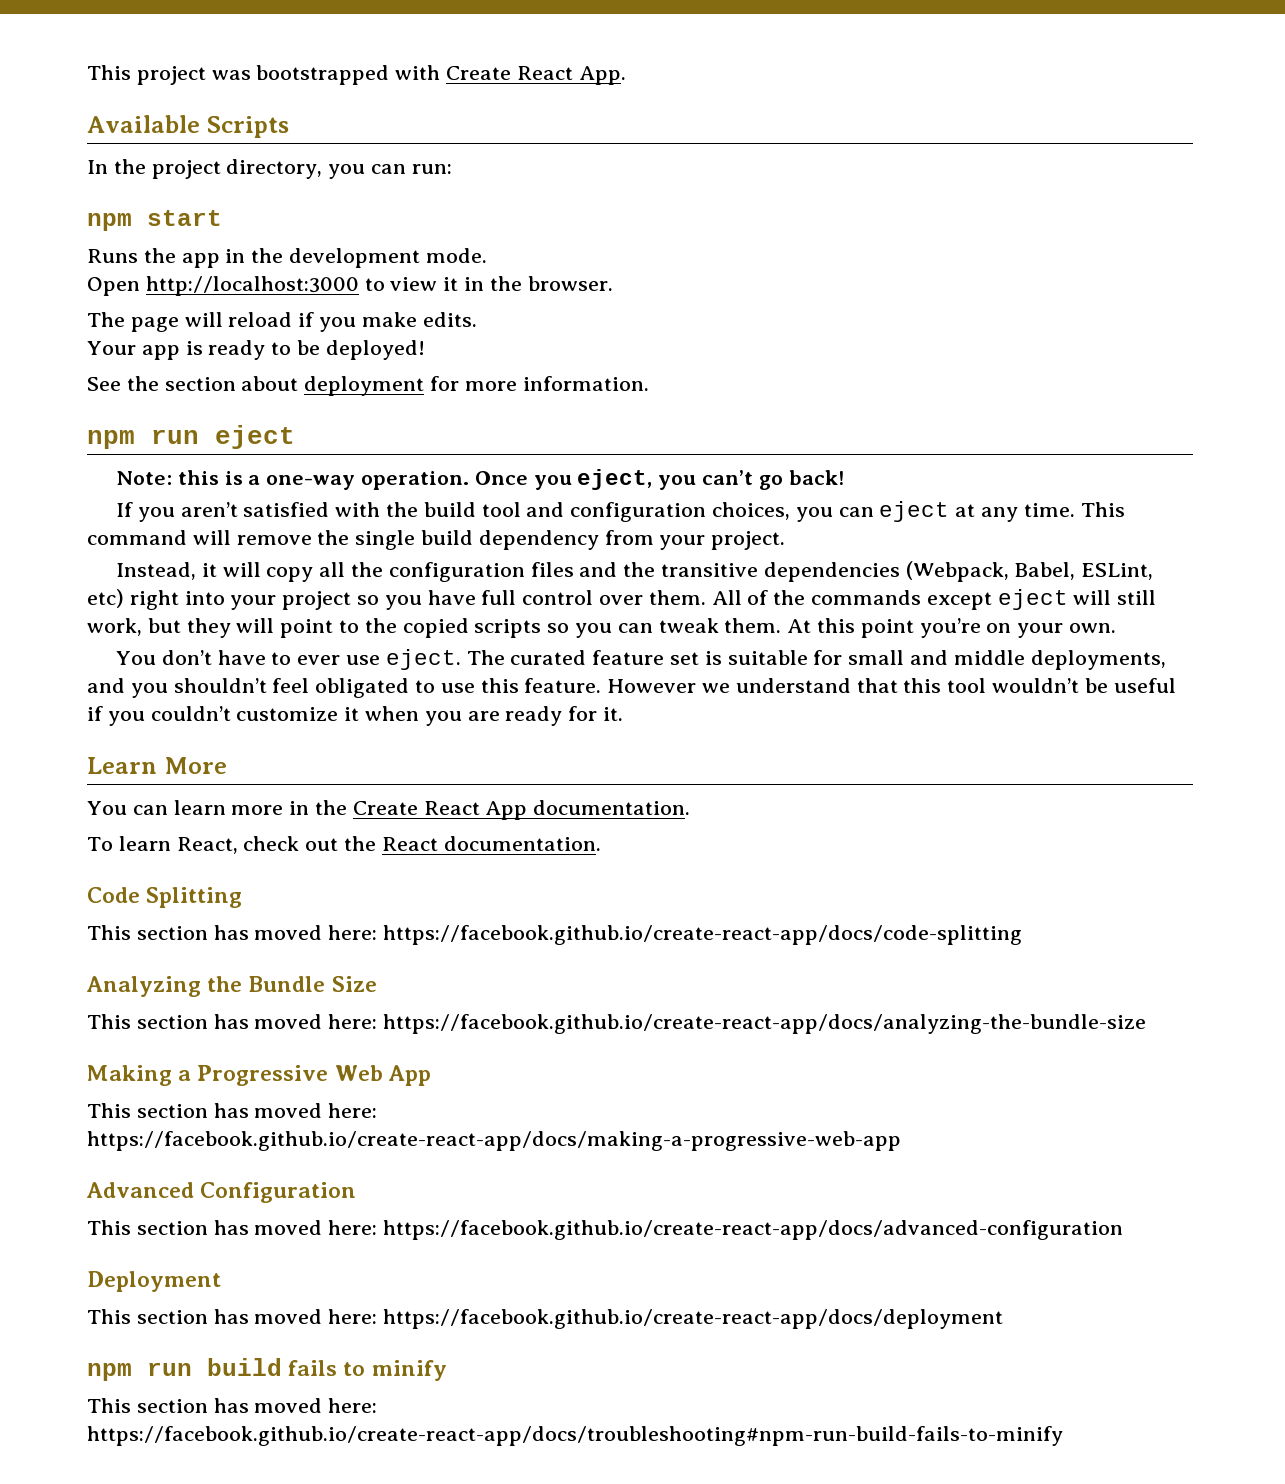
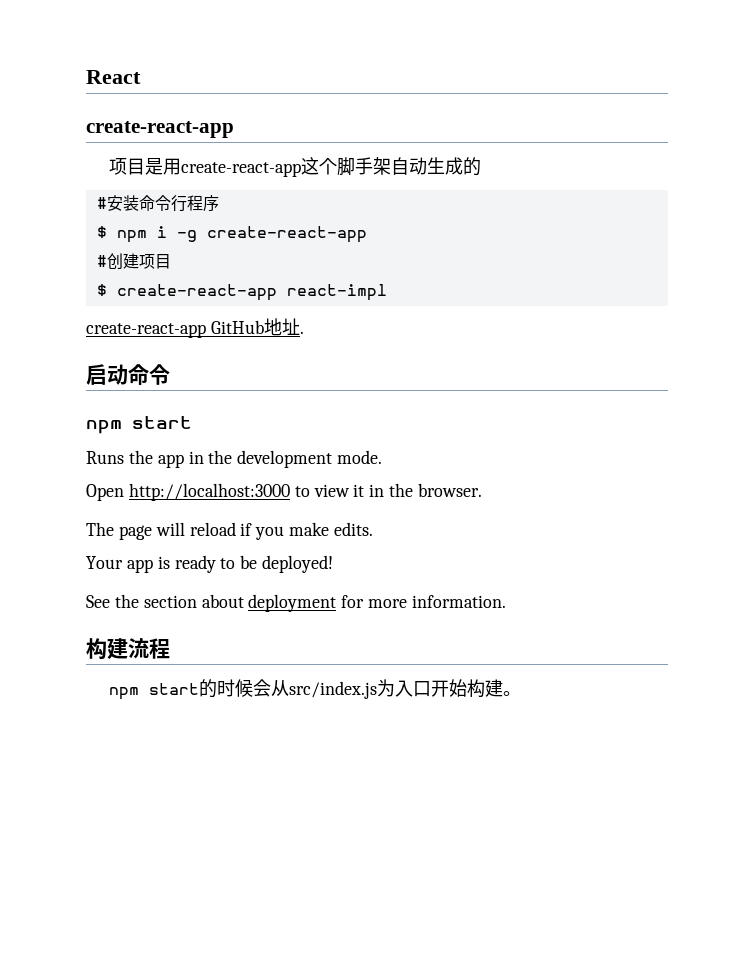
[87,65,626,85] [87,115,289,138] [87,159,452,179] This project was bootstrapped with Create React App. // Available Scripts // In the project directory, you can run: -> [86,70,141,84] [86,121,234,138] [109,157,482,177] [96,195,219,212] [96,226,367,243] [96,253,171,270] [96,284,387,301] [86,318,304,338] [86,364,170,385] React // create-react-app // 项目是用create-react-app这个脚手架自动生成的 // #安装命令行程序 // $ npm i -g create-react-app // #创建项目 // $ create-react-app react-impl // create-react-app GitHub地址. // 启动命令
[87,425,295,449] [116,469,844,490] [116,501,1125,522] [87,530,786,550] [116,561,1154,582] [87,589,1157,610] [87,618,1117,638] [116,649,1166,670] [87,678,1176,698] [87,706,624,726] [87,757,227,774] [87,800,691,820] [87,836,601,854] [87,887,243,908] [87,925,1023,945] [86,976,377,997] [87,1014,1147,1034] [87,1065,431,1086] [87,1103,378,1118] [87,1131,901,1151] [86,1182,357,1203] [87,1220,1124,1240] [87,1271,221,1292] [87,1309,1004,1329] [87,1358,447,1381] [87,1398,378,1413] [87,1426,1063,1446] npm run eject // Note: this is a one-way operation. Once you eject, you can’t go back! // If you aren’t satisfied with the build tool and configuration choices, you can eject at any time. This command will remove the single build dependency from your project. // Instead, it will copy all the configuration files and the transitive dependencies (Webpack, Babel, ESLint, etc) right into your project so you have full control over them. All of the commands except eject will still work, but they will point to the copied scripts so you can tweak them. At this point you’re on your own. // You don’t have to ever use eject. The curated feature set is suitable for small and middle deployments, and you shouldn’t feel obligated to use this feature. However we understand that this tool wouldn’t be useful if you couldn’t customize it when you are ready for it. // Learn More // You can learn more in the Create React App documentation. // To learn React, check out the React documentation. // Code Splitting // This section has moved here: https://facebook.github.io/create-react-app/docs/code-splitting // Analyzing the Bundle Size // This section has moved here: https://facebook.github.io/create-react-app/docs/analyzing-the-bundle-size // Making a Progressive Web App // This section has moved here: https://facebook.github.io/create-react-app/docs/making-a-progressive-web-app // Advanced Configuration // This section has moved here: https://facebook.github.io/create-react-app/docs/advanced-configuration // Deployment // This section has moved here: https://facebook.github.io/create-react-app/docs/deployment // npm run build fails to minify // This section has moved here: https://facebook.github.io/create-react-app/docs/troubleshooting#npm-run-build-fails-to-minify -> [86,638,170,660] [109,679,522,700] 构建流程 // npm start的时候会从src/index.js为入口开始构建。

